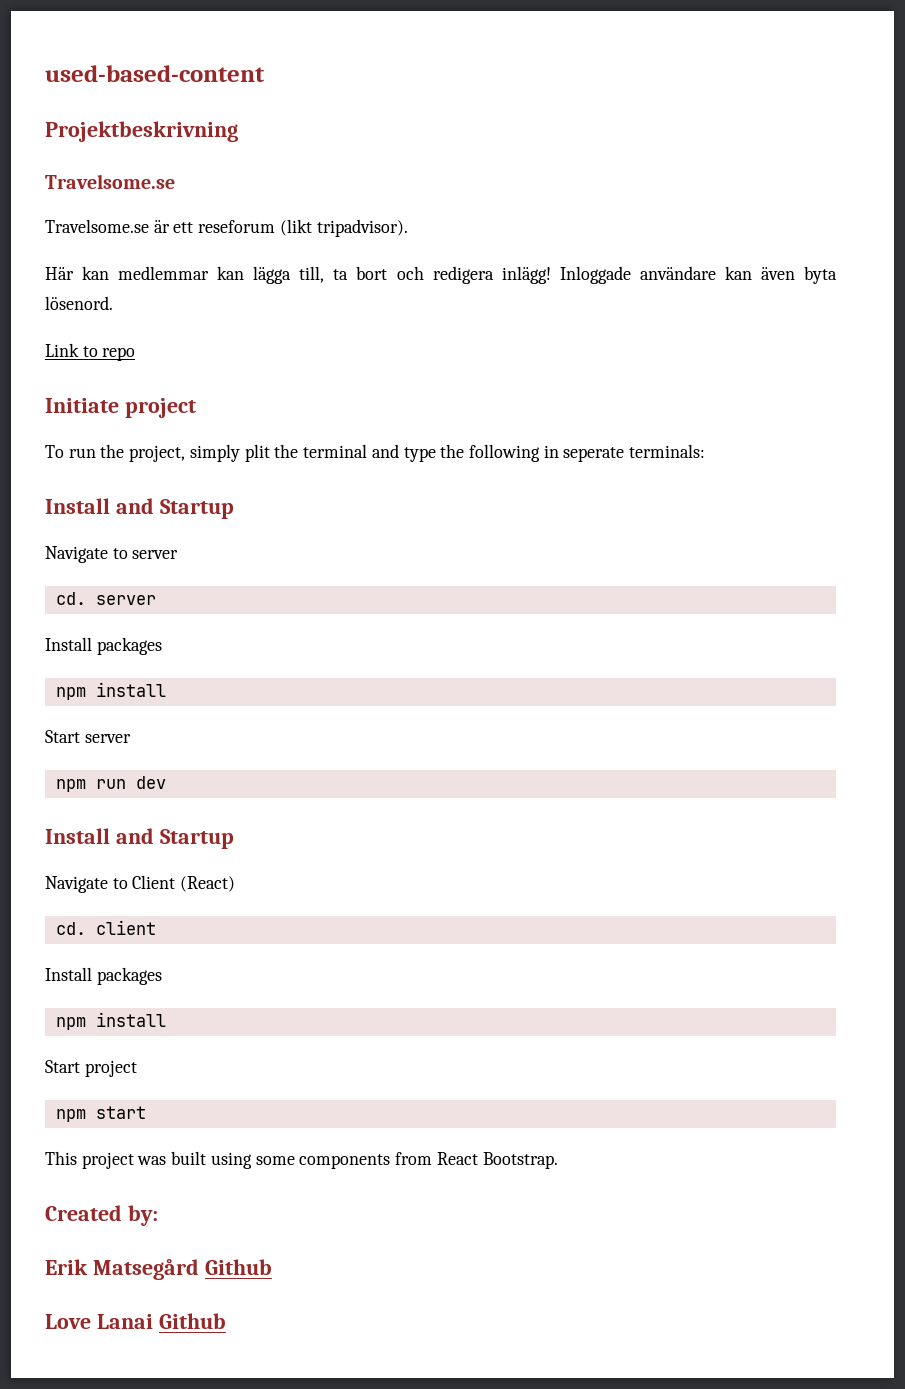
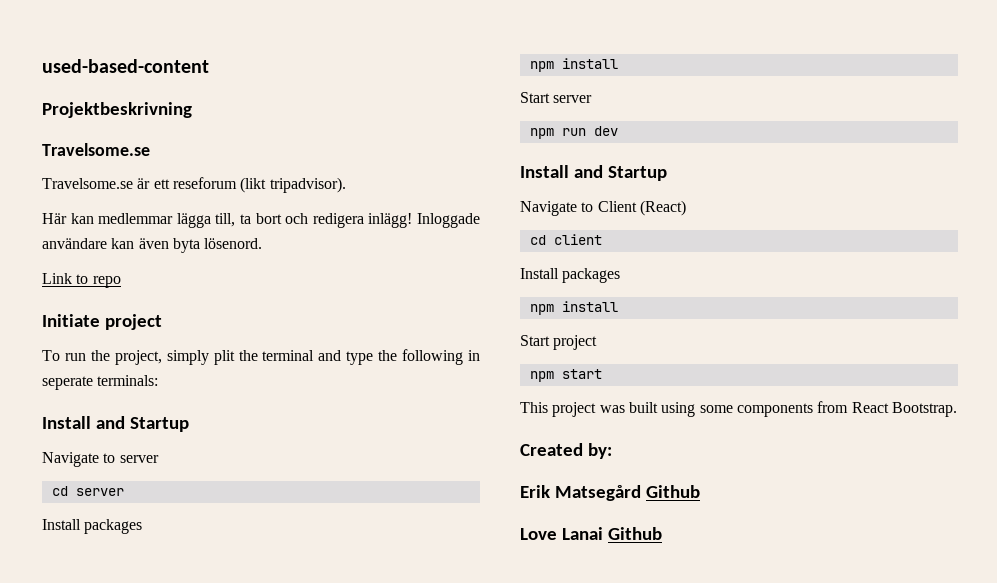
[217,266,245,280] kan -> (174, 218) none
[55,592,86,605] cd. -> [51,486,68,496] cd
[55,922,86,935] cd. -> [529,235,546,245] cd

